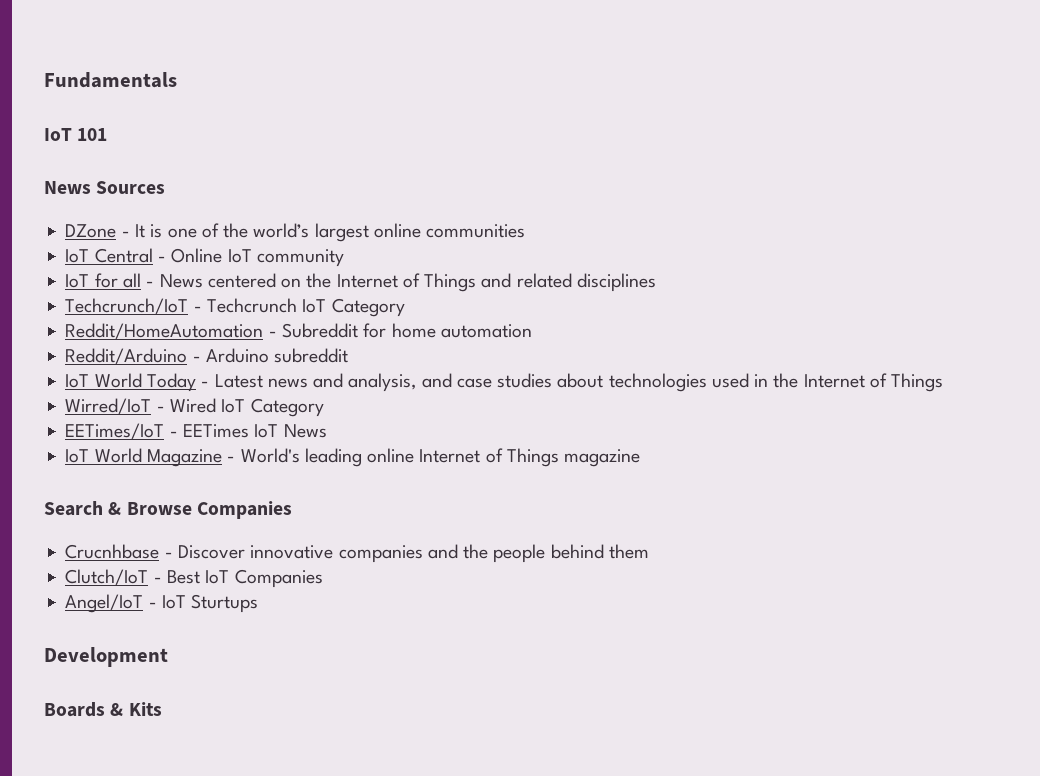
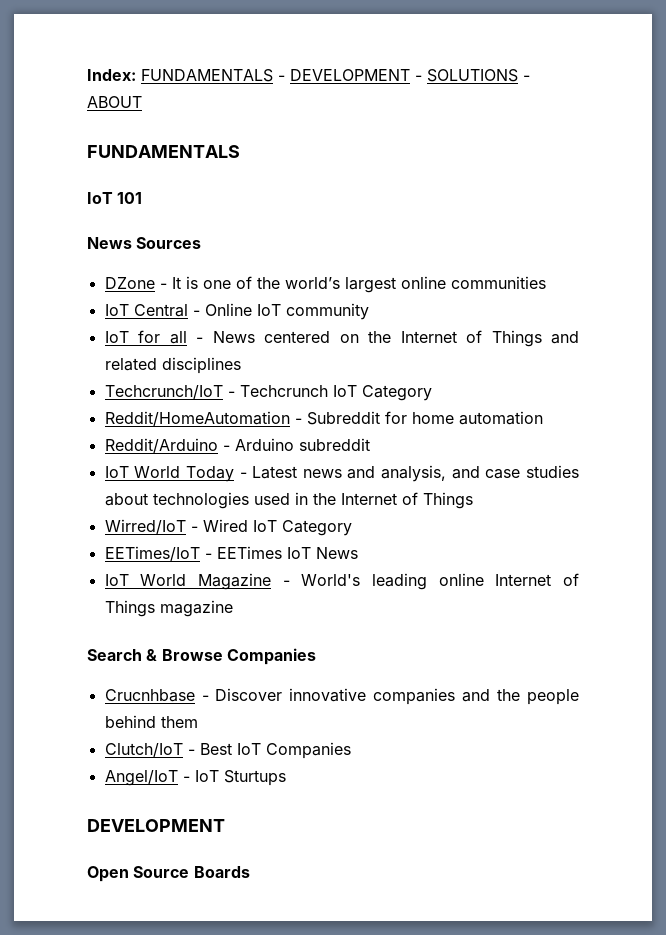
[44,72,177,88] Fundamentals -> [87,69,530,82] [87,96,142,108] [87,145,240,158] Index: FUNDAMENTALS - DEVELOPMENT - SOLUTIONS - ABOUT // FUNDAMENTALS
[44,647,168,667] [44,702,162,717] Development // Boards & Kits -> [87,819,225,832] [87,866,250,882] DEVELOPMENT // Open Source Boards

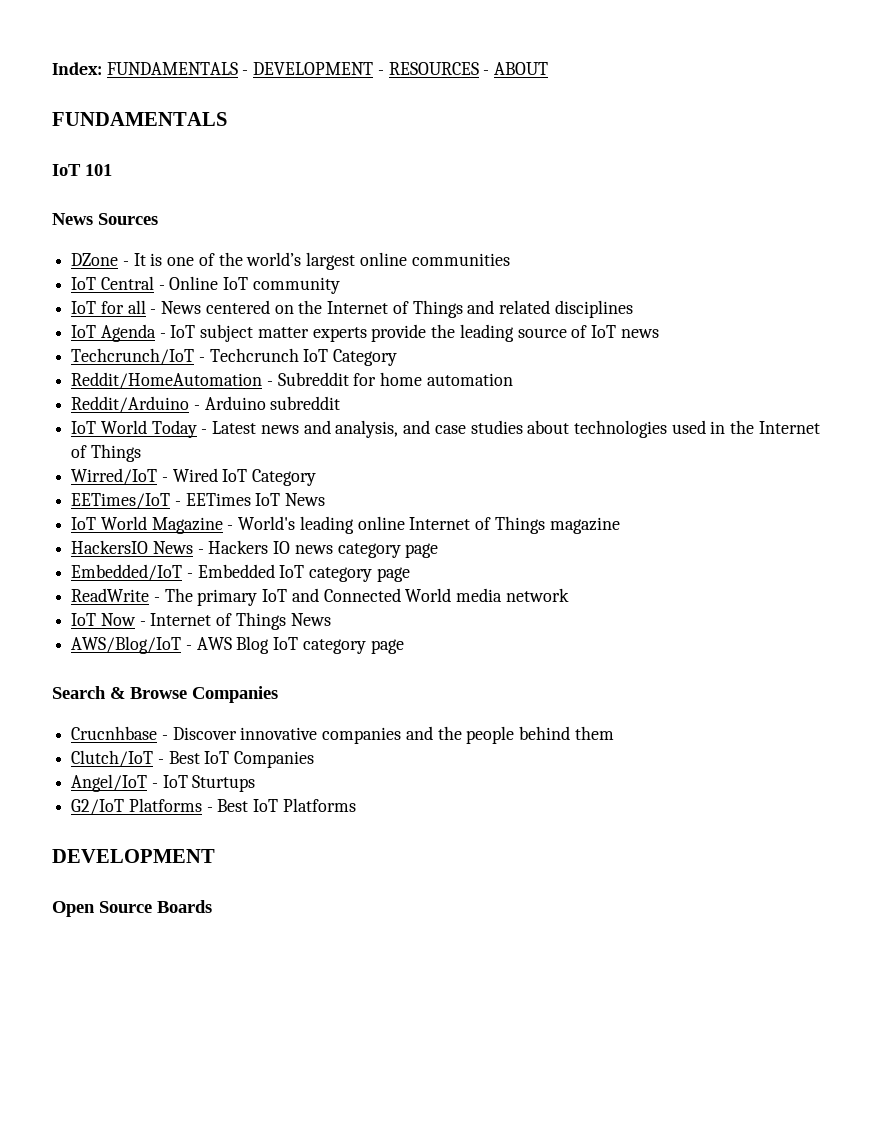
[427,69,518,82] SOLUTIONS -> [388,62,479,75] RESOURCES
(241, 365) none -> [71,324,659,342] // IoT Agenda - IoT subject matter experts provide the leading source of IoT news
(233, 608) none -> [71,540,439,558] [71,564,410,582] [71,588,569,606] [71,612,331,630] [71,636,404,654] // HackersIO News - Hackers IO news category page // Embedded/IoT - Embedded IoT category page // ReadWrite - The primary IoT and Connected World media network // IoT Now - Internet of Things News // AWS/Blog/IoT - AWS Blog IoT category page
(286, 778) none -> [71,798,356,815] // G2/IoT Platforms - Best IoT Platforms

